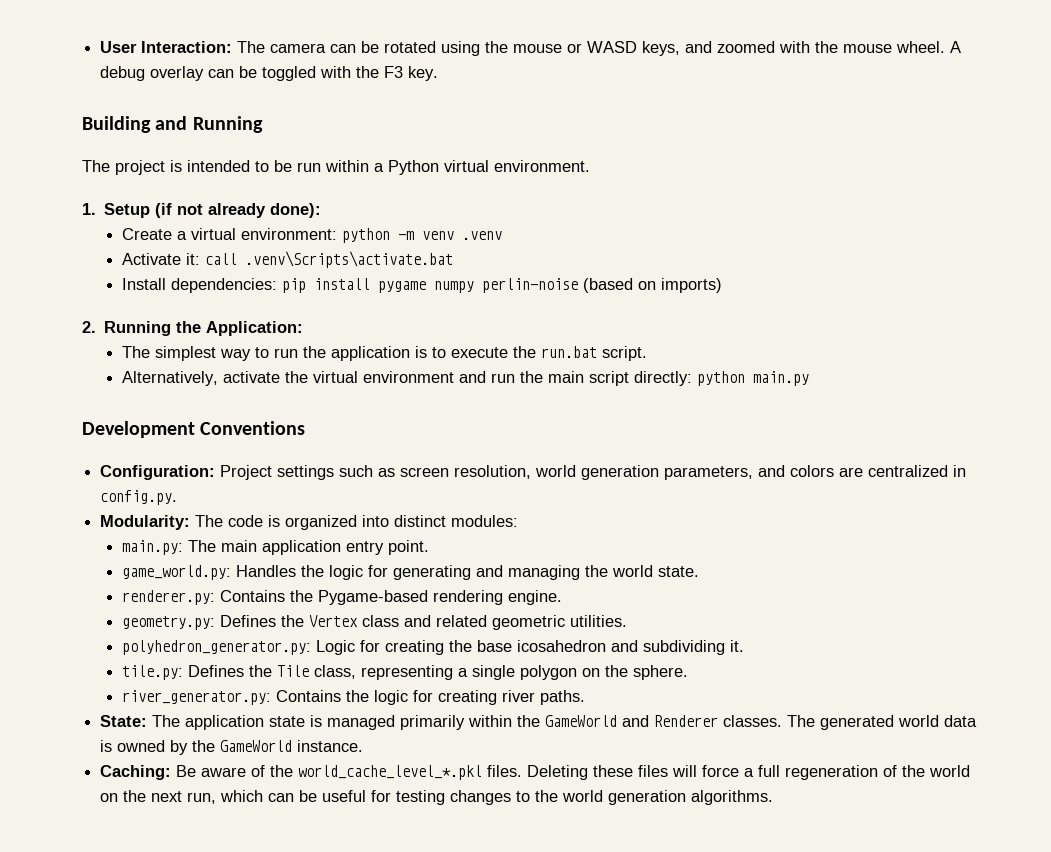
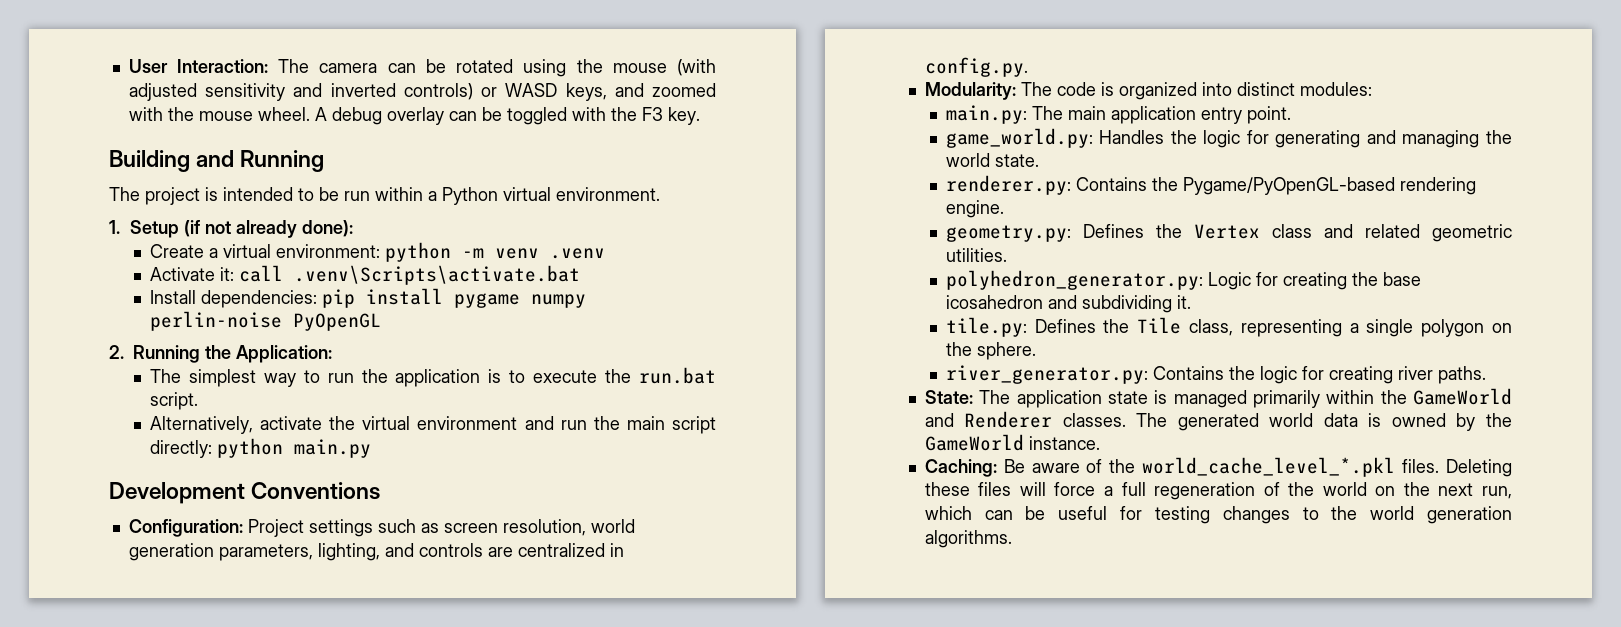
(563, 48) none -> [677,59,717,76] [128,83,473,101] (with adjusted sensitivity and inverted controls)
[583,278,723,293] (based on imports) -> [292,313,381,331] PyOpenGL
[758,465,835,477] and colors -> [317,543,483,561] lighting, and controls
[318,590,429,605] Pygame-based -> [1182,177,1395,195] Pygame/PyOpenGL-based

